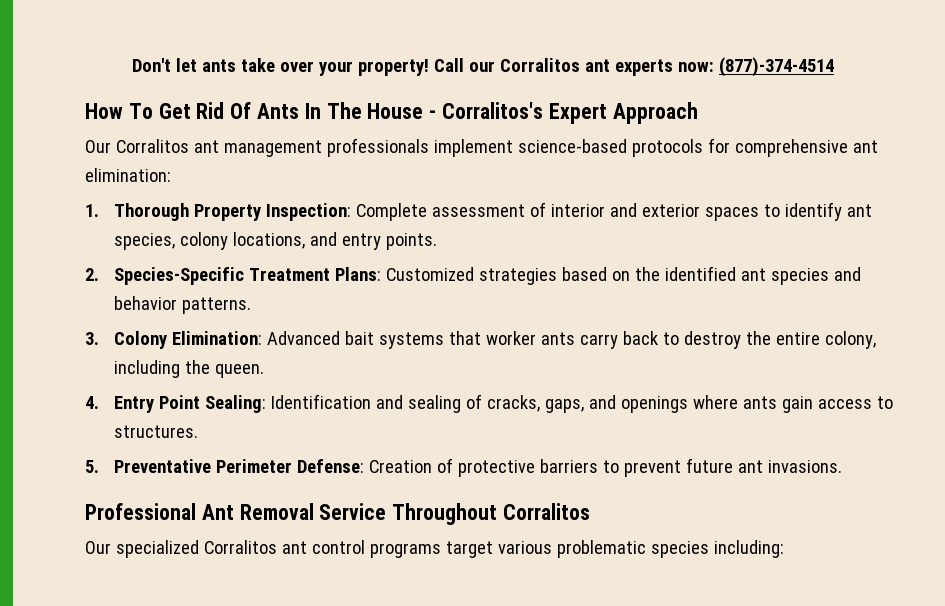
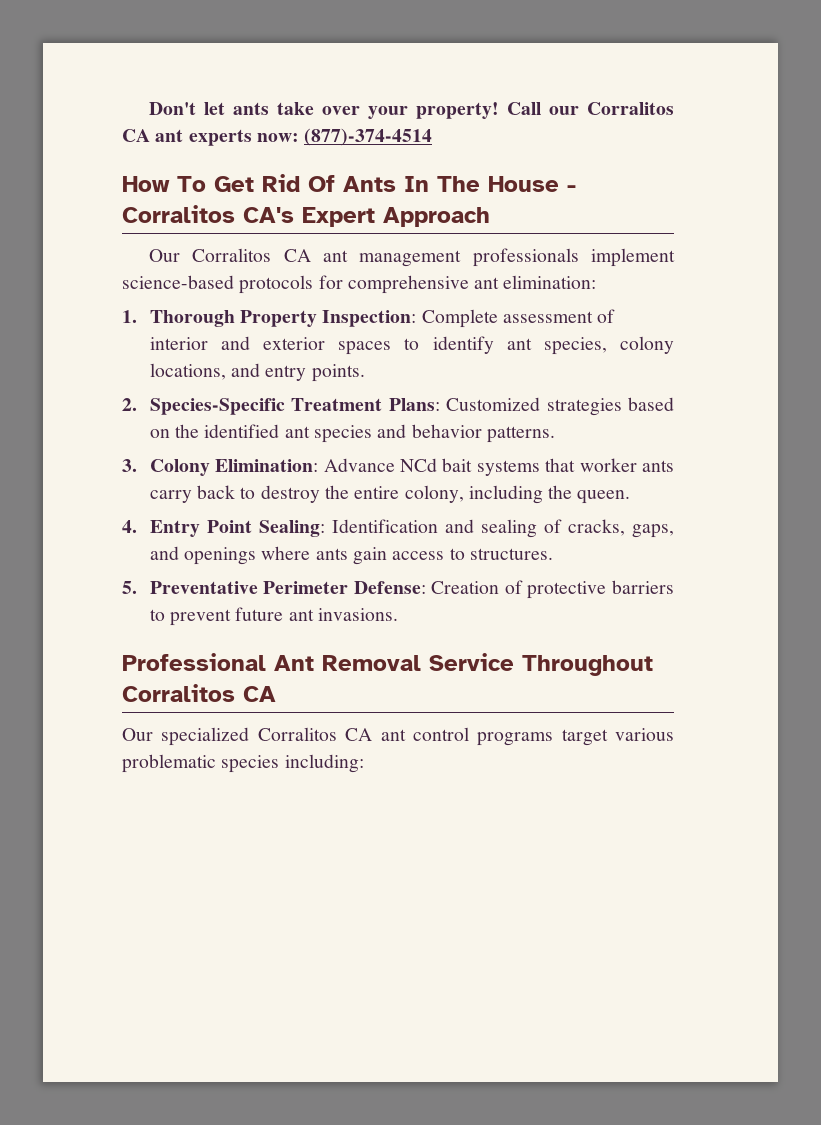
(581, 65) none -> [122,129,150,142] CA
[442,102,544,119] Corralitos's -> [122,205,294,223] Corralitos CA's
(189, 146) none -> [283,249,311,262] CA
[267,331,341,345] Advanced -> [323,458,438,472] Advance NCd
(591, 511) none -> [243,686,276,702] CA
(277, 547) none -> [345,728,373,741] CA

